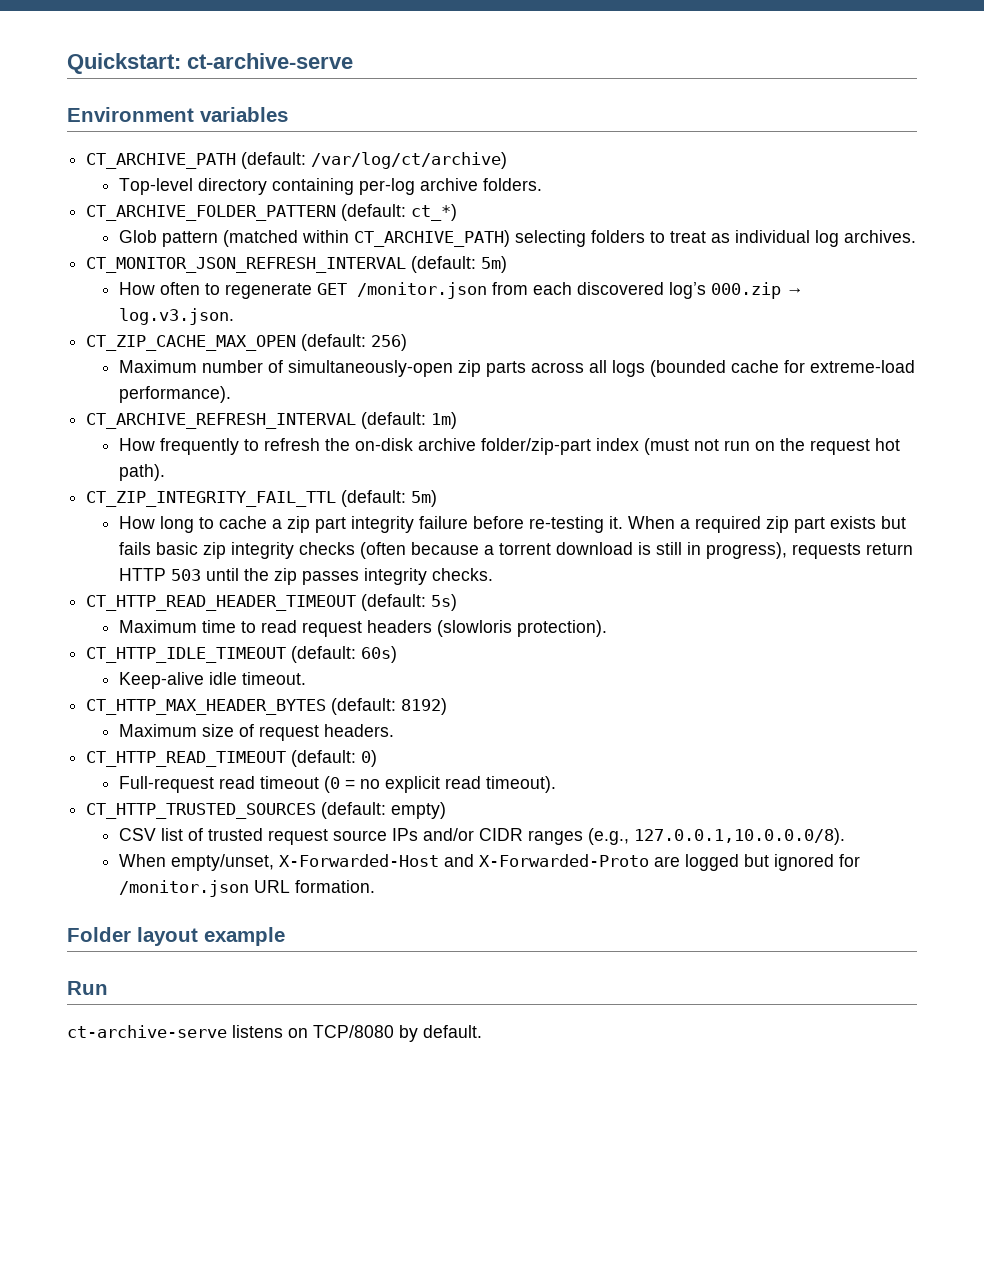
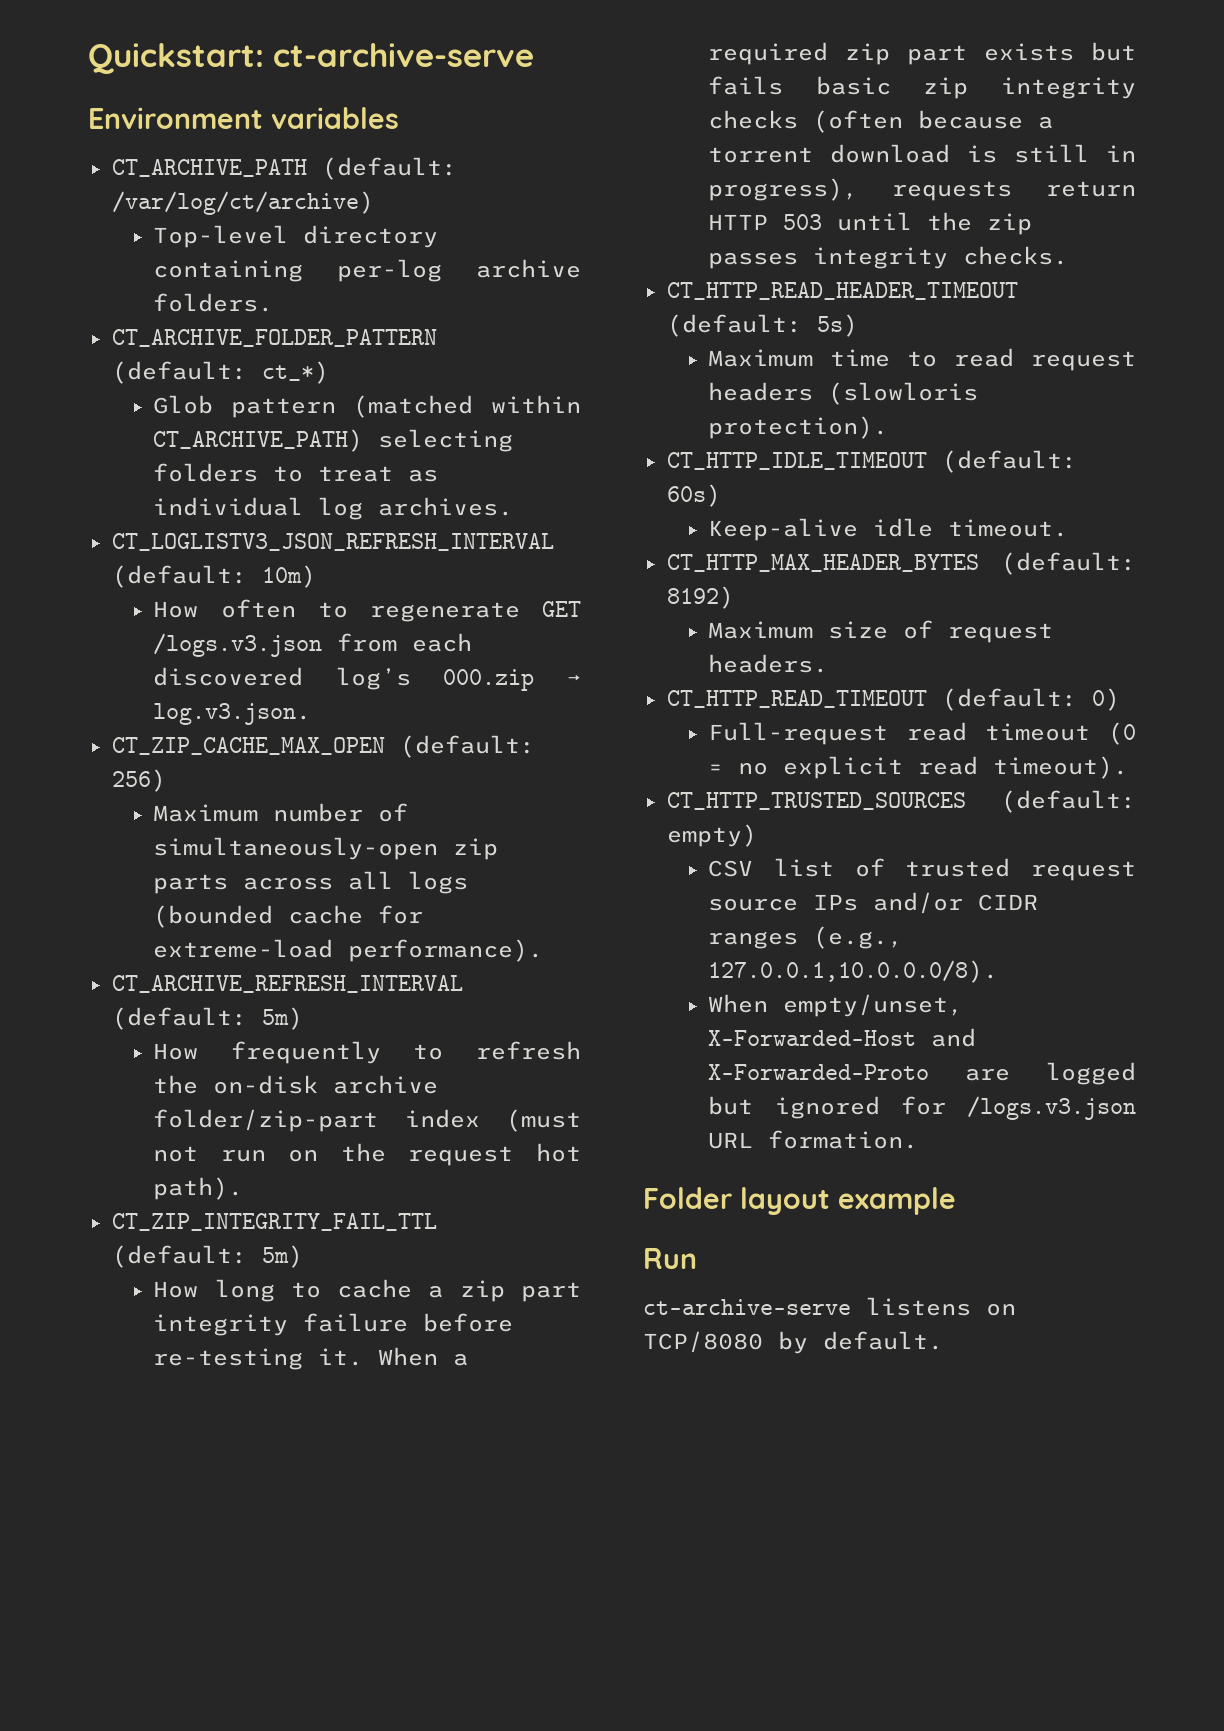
[86,256,508,273] CT_MONITOR_JSON_REFRESH_INTERVAL (default: 5m) -> [111,533,554,551] [111,565,316,588] CT_LOGLISTV3_JSON_REFRESH_INTERVAL (default: 10m)
[357,282,488,299] /monitor.json -> [153,633,323,657] /logs.v3.json
[431,412,458,429] 1m) -> [261,1007,303,1030] 5m)
[119,880,250,897] /monitor.json -> [967,1096,1136,1120] /logs.v3.json

